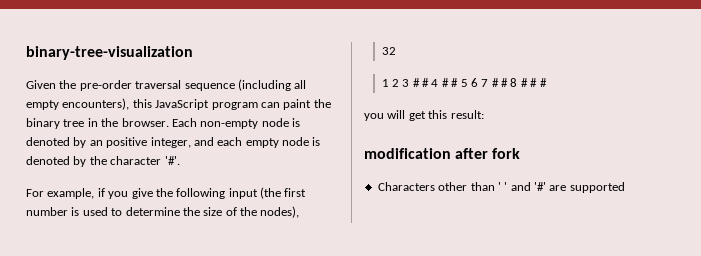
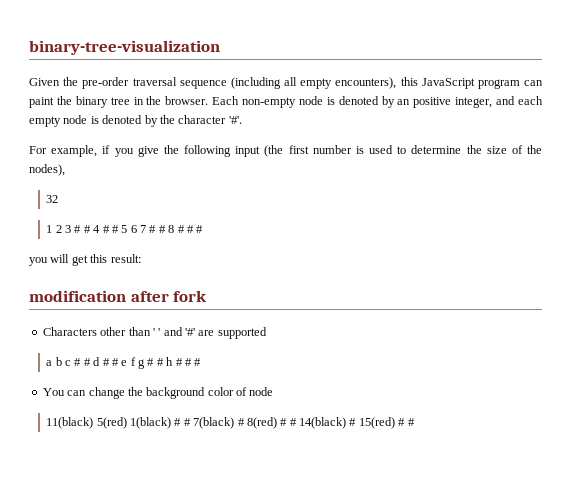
(625, 187) none -> [46,357,202,369] [42,387,274,399] [46,417,415,429] // a b c # # d # # e f g # # h # # # // You can change the background color of node // 11(black) 5(red) 1(black) # # 7(black) # 8(red) # # 14(black) # 15(red) # #

